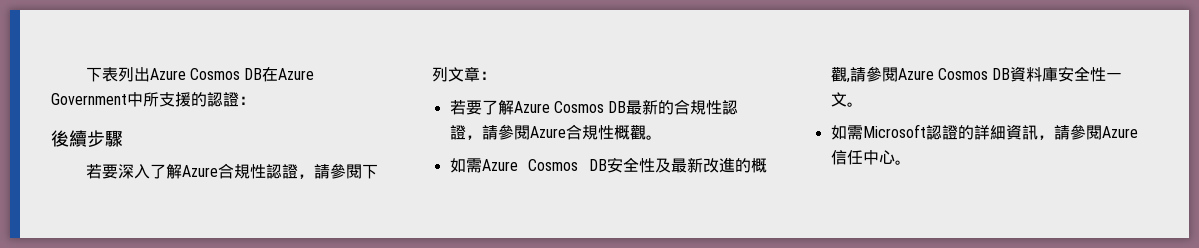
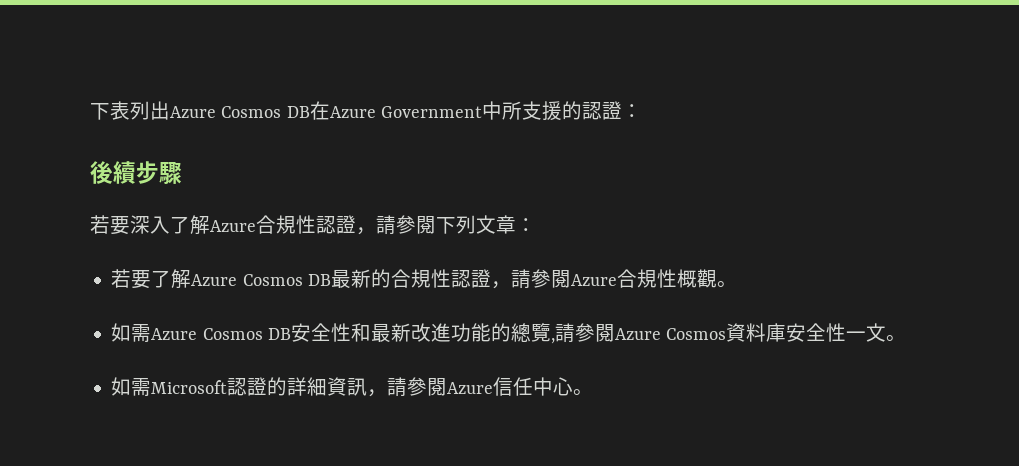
[655,158,671,173] 及 -> [350,323,371,342] 和
[735,158,767,173] [830,67,847,82] 的概觀 -> [450,323,551,342] 功能的總覽
[992,68,1011,80] DB -> (727, 334) none

